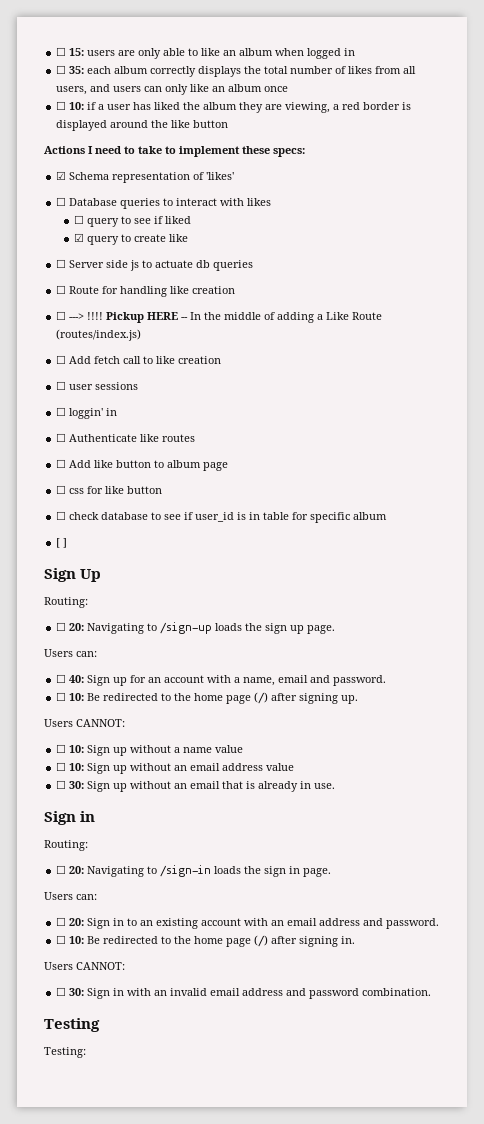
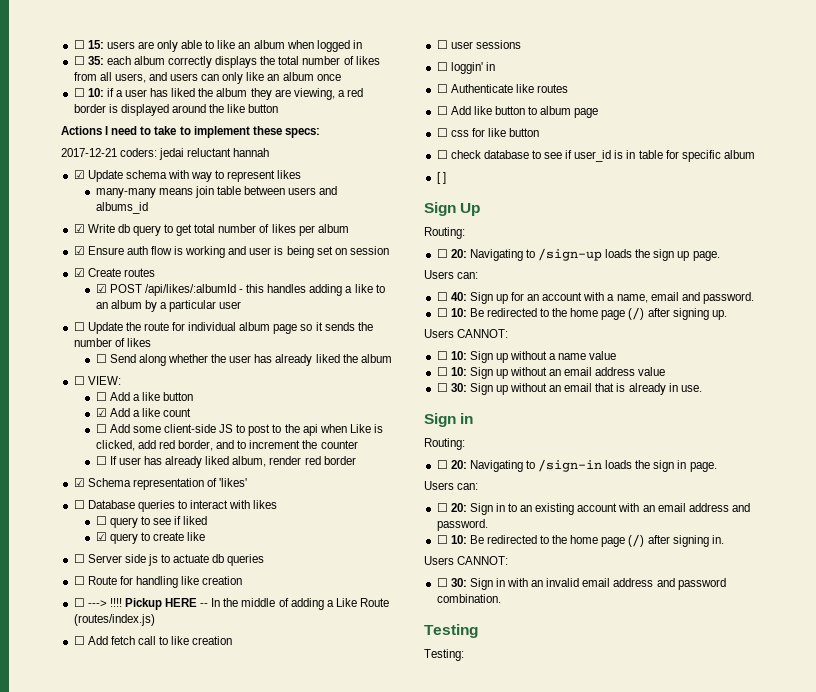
(305, 152) none -> [61,148,270,160] [73,170,302,182] [95,186,338,198] [95,202,148,214] [73,224,349,236] [73,246,389,258] [73,268,155,277] [95,284,385,296] [95,300,242,312] [73,322,373,334] [73,338,151,347] [95,354,392,366] [73,376,121,385] [95,392,194,401] [95,408,192,417] [95,424,383,436] [95,440,358,451] [95,456,356,468] // 2017-12-21 coders: jedai reluctant hannah // ☑ Update schema with way to represent likes // many-many means join table between users and albums_id // ☑ Write db query to get total number of likes per album // ☑ Ensure auth flow is working and user is being set on session // ☑ Create routes // ☑ POST /api/likes/:albumId - this handles adding a like to an album by a particular user // ☐ Update the route for individual album page so it sends the number of likes // ☐ Send along whether the user has already liked the album // ☐ VIEW: // ☐ Add a like button // ☑ Add a like count // ☐ Add some client-side JS to post to the api when Like is clicked, add red border, and to increment the counter // ☐ If user has already liked album, render red border

